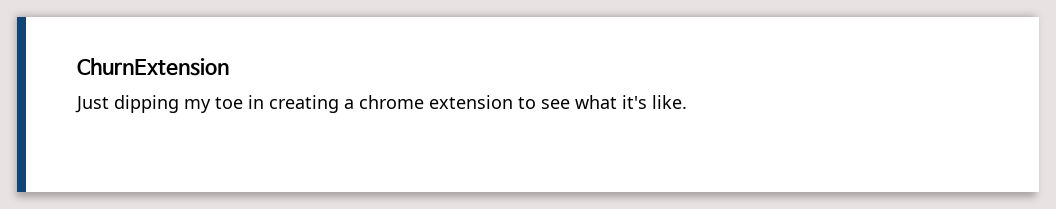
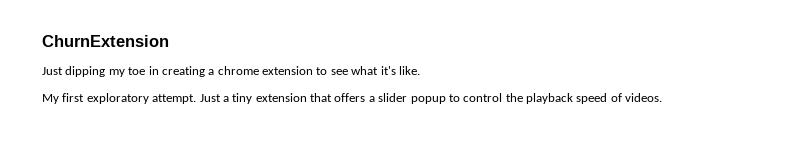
(687, 102) none -> [42,93,663,104] // My first exploratory attempt. Just a tiny extension that offers a slider popup to control the playback speed of videos.

